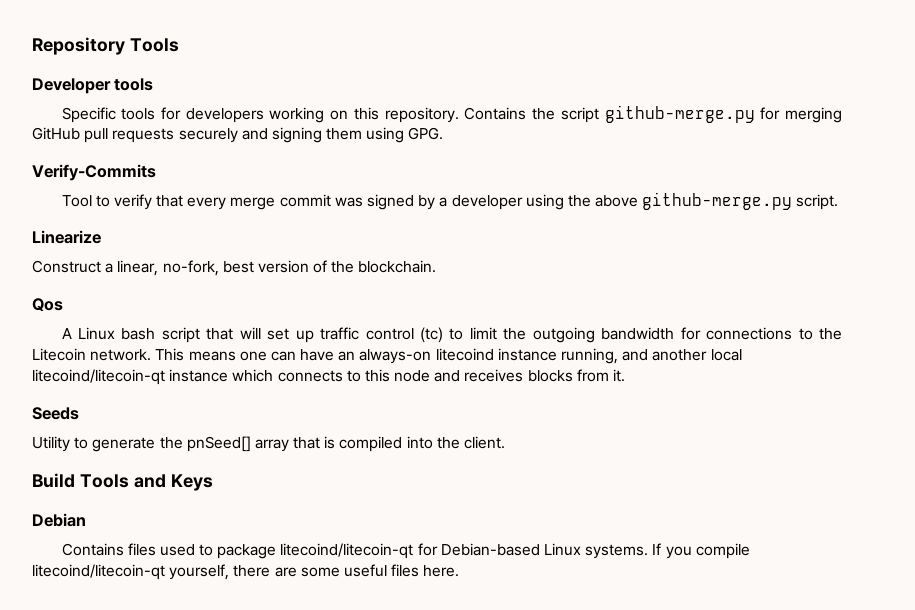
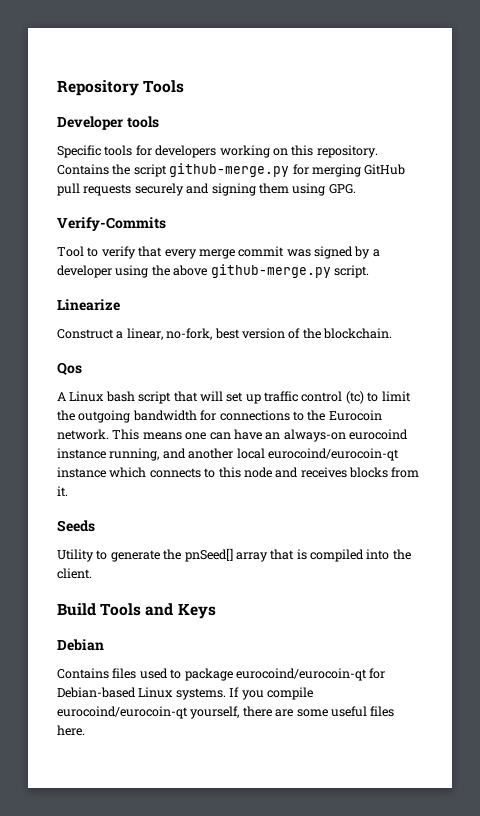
[32,348,86,361] Litecoin -> [328,410,382,421] Eurocoin
[435,348,494,361] litecoind -> [349,429,408,440] eurocoind
[32,369,165,385] litecoind/litecoin-qt -> [267,448,399,461] eurocoind/eurocoin-qt
[280,543,414,559] litecoind/litecoin-qt -> [235,668,367,681] eurocoind/eurocoin-qt
[32,564,165,580] litecoind/litecoin-qt -> [57,706,188,719] eurocoind/eurocoin-qt

